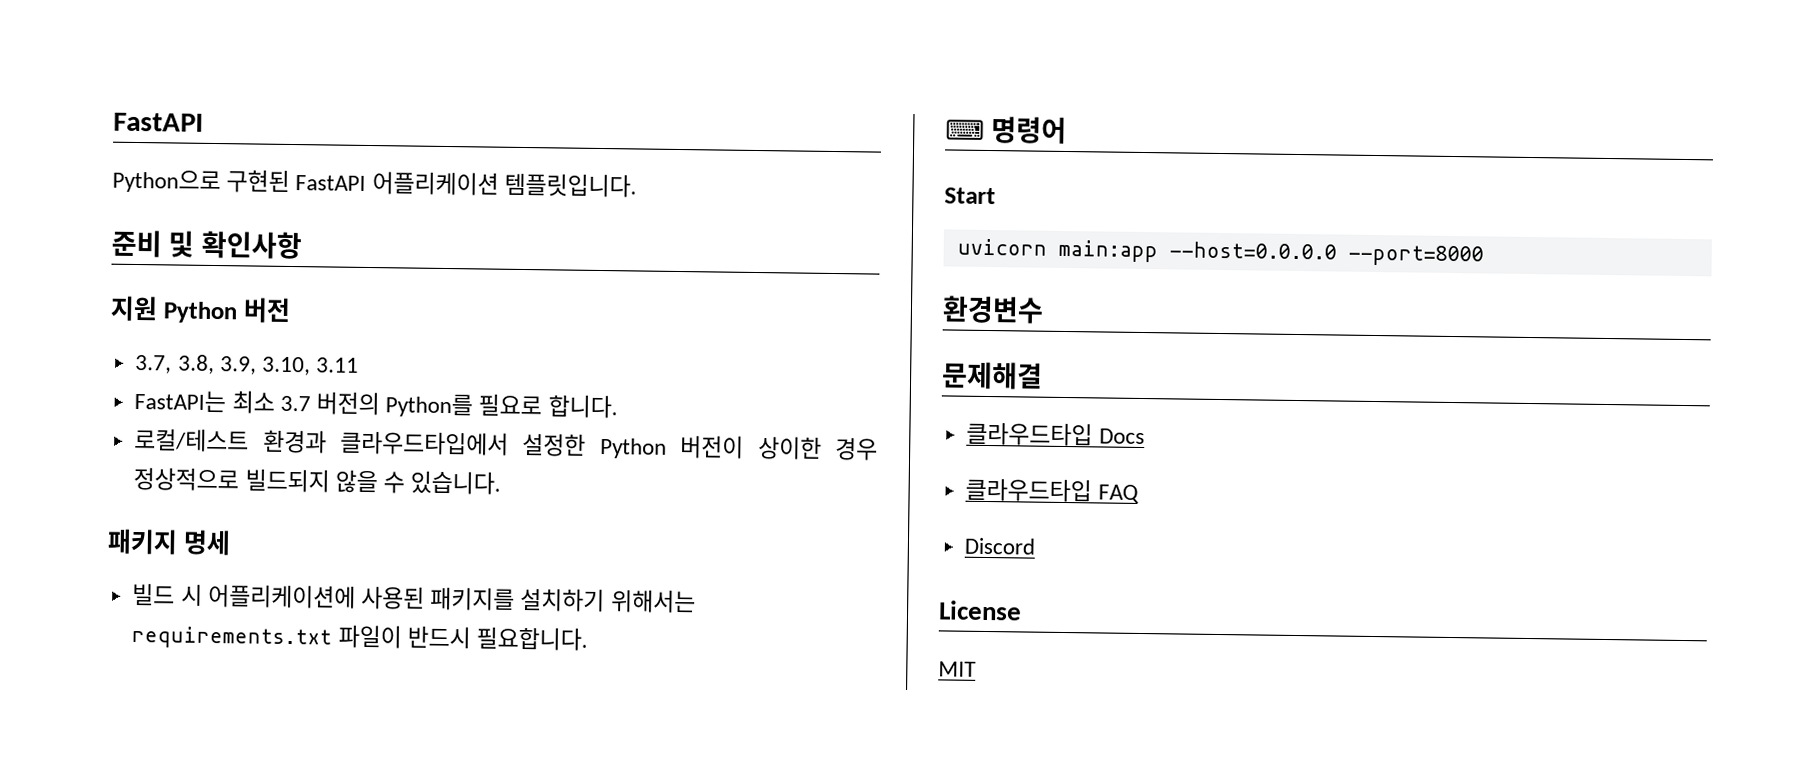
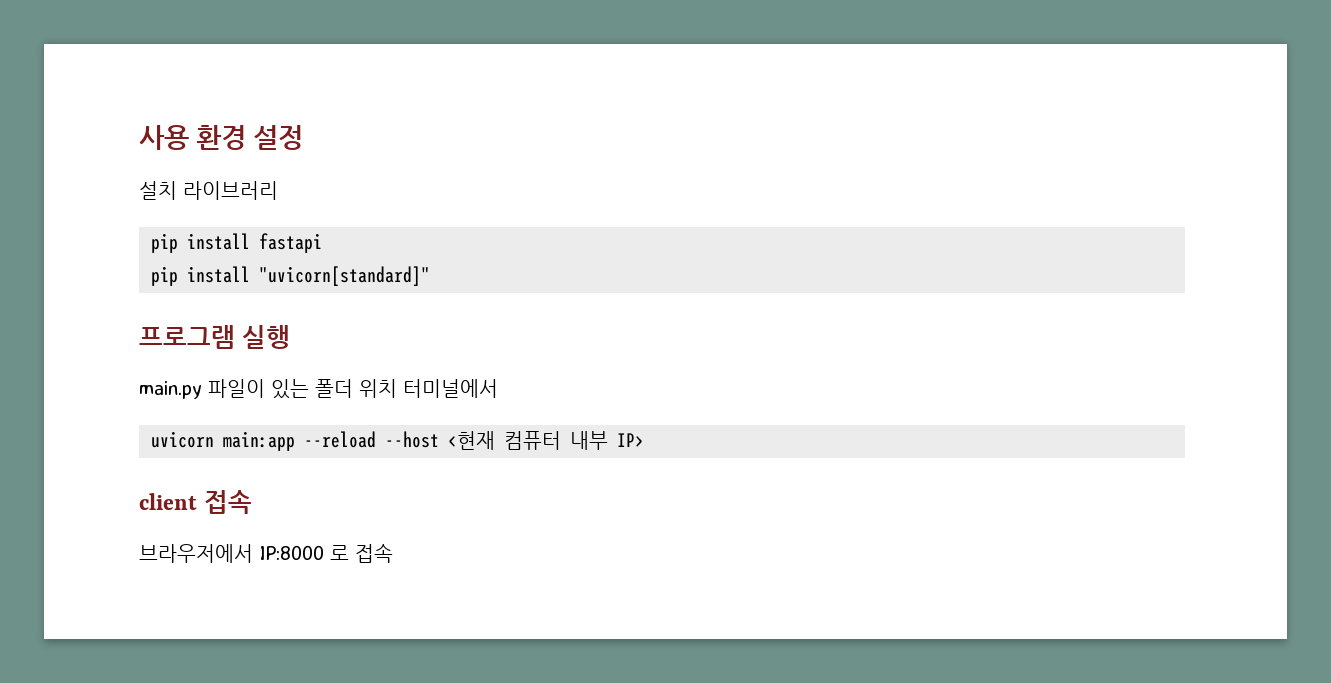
[113,112,204,132] [112,169,637,198] [111,229,302,260] [110,295,291,324] [135,354,360,376] [134,389,618,419] [134,427,878,461] [133,466,502,495] [107,528,231,556] [132,582,696,614] [131,624,588,651] [945,116,1068,145] [944,187,996,205] [956,238,1484,267] [942,295,1044,324] [941,361,1043,390] [966,421,1145,447] [965,477,1139,503] [964,537,1037,555] [938,600,1022,621] [938,661,976,677] FastAPI // Python으로 구현된 FastAPI 어플리케이션 템플릿입니다. // 준비 및 확인사항 // 지원 Python 버전 // 3.7, 3.8, 3.9, 3.10, 3.11 // FastAPI는 최소 3.7 버전의 Python를 필요로 합니다. // 로컬/테스트 환경과 클라우드타입에서 설정한 Python 버전이 상이한 경우 정상적으로 빌드되지 않을 수 있습니다. // 패키지 명세 // 빌드 시 어플리케이션에 사용된 패키지를 설치하기 위해서는 requirements.txt 파일이 반드시 필요합니다. // ⌨ 명령어 // Start // uvicorn main:app --host=0.0.0.0 --port=8000 // 환경변수 // 문제해결 // 클라우드타입 Docs // 클라우드타입 FAQ // Discord // License // MIT -> [139,125,304,150] [139,181,278,200] [151,233,322,253] [151,266,430,286] [139,325,290,349] [139,379,498,399] [151,431,644,451] [139,490,252,514] [139,543,393,563] 사용 환경 설정 // 설치 라이브러리 // pip install fastapi // pip install "uvicorn[standard]" // 프로그램 실행 // main.py 파일이 있는 폴더 위치 터미널에서 // uvicorn main:app --reload --host <현재 컴퓨터 내부 IP> // client 접속 // 브라우저에서 IP:8000 로 접속

